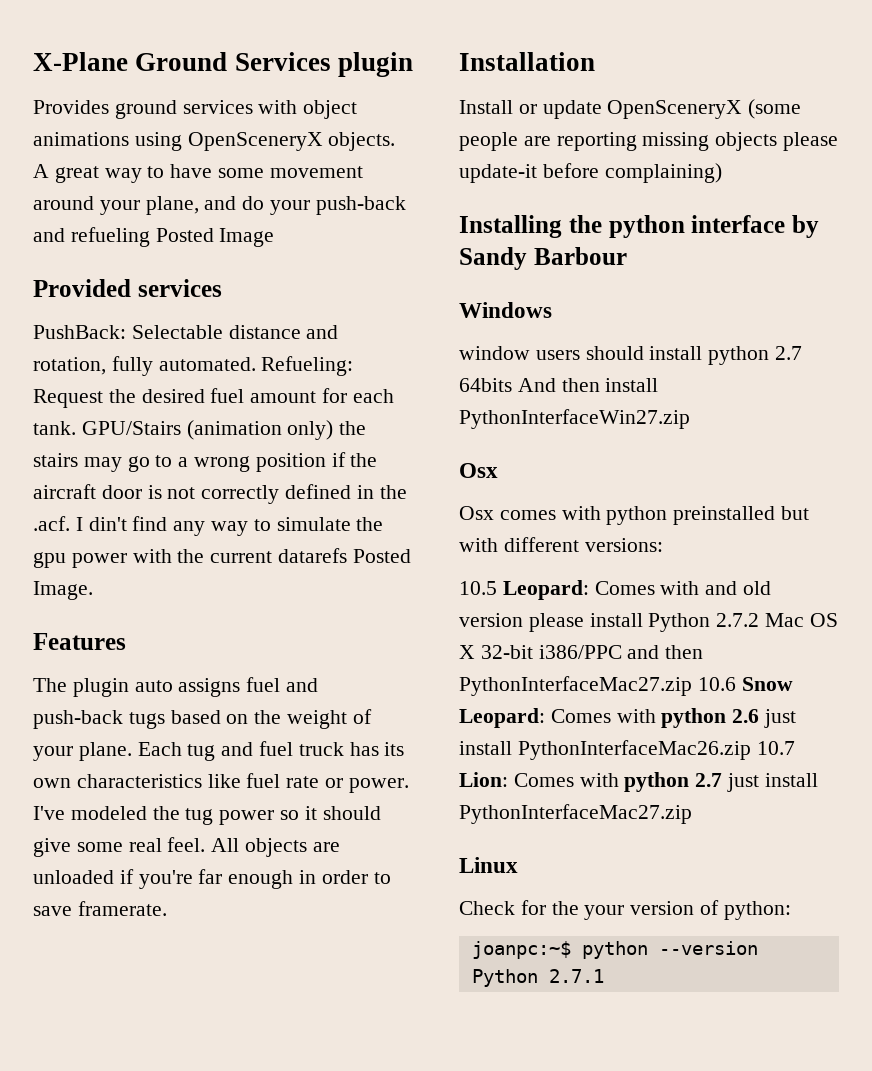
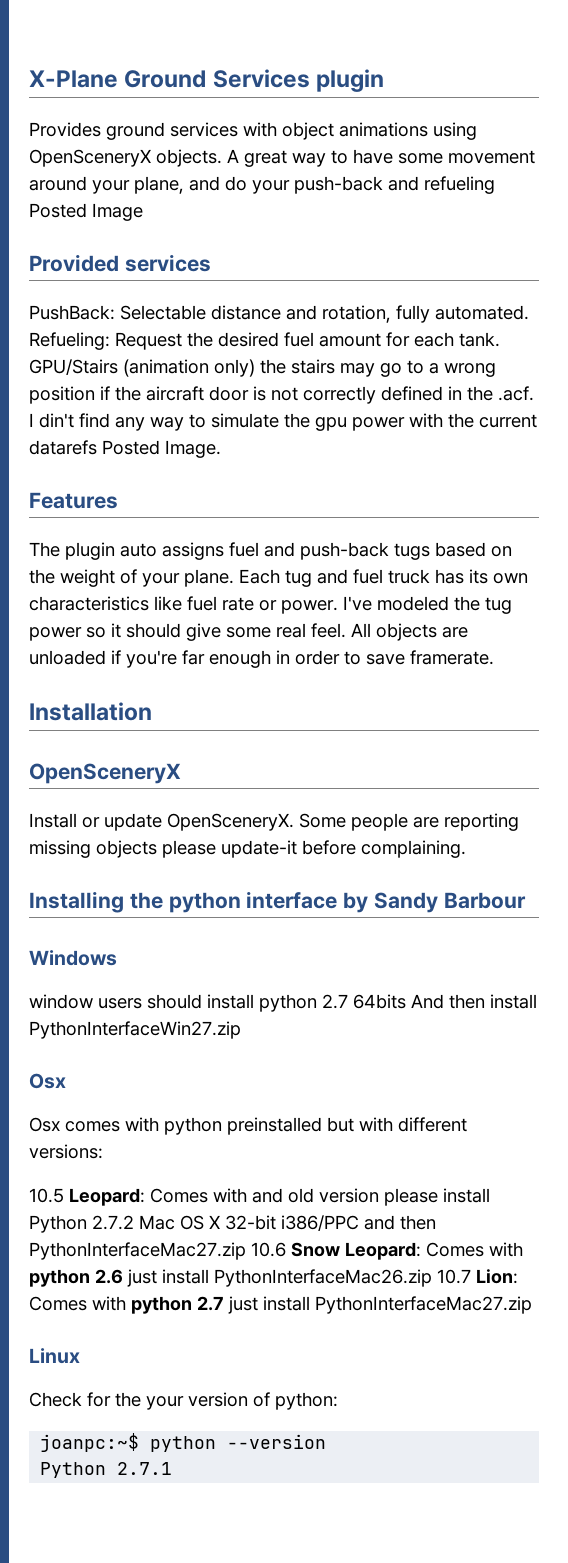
(595, 61) none -> [29,763,181,784] // OpenSceneryX
[607,99,802,119] OpenSceneryX (some -> [167,813,346,831] OpenSceneryX. Some
[604,163,722,183] complaining) -> [361,840,466,858] complaining.

